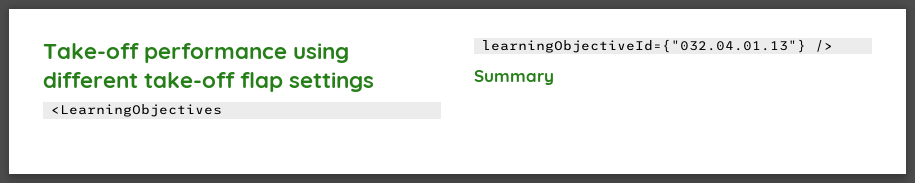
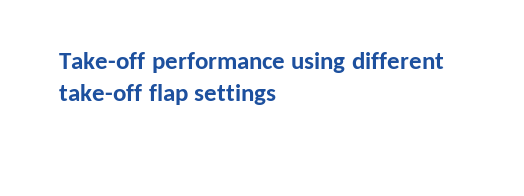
[50,104,222,117] [481,39,833,53] [474,70,554,85] // <LearningObjectives learningObjectiveId={"032.04.01.13"} /> // Summary -> (277, 94) none

